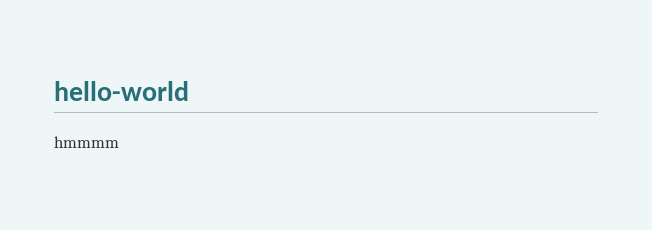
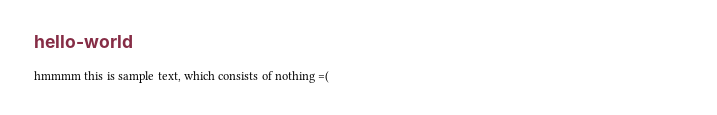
(119, 142) none -> [84,71,330,83] this is sample text, which consists of nothing =(

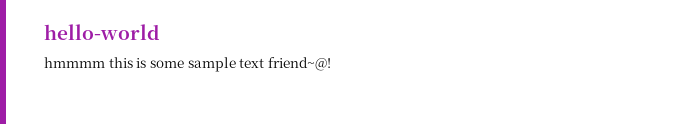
[118,71,330,83] sample text, which consists of nothing =( -> [149,57,331,72] some sample text friend~@!

